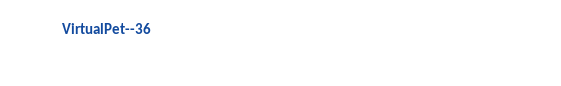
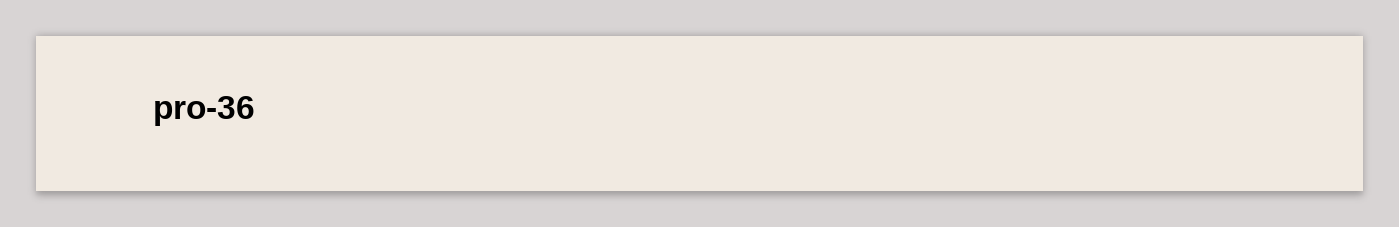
[62,23,151,34] VirtualPet--36 -> [153,96,255,126] pro-36

